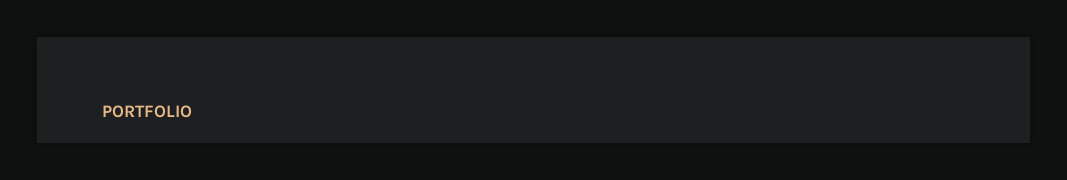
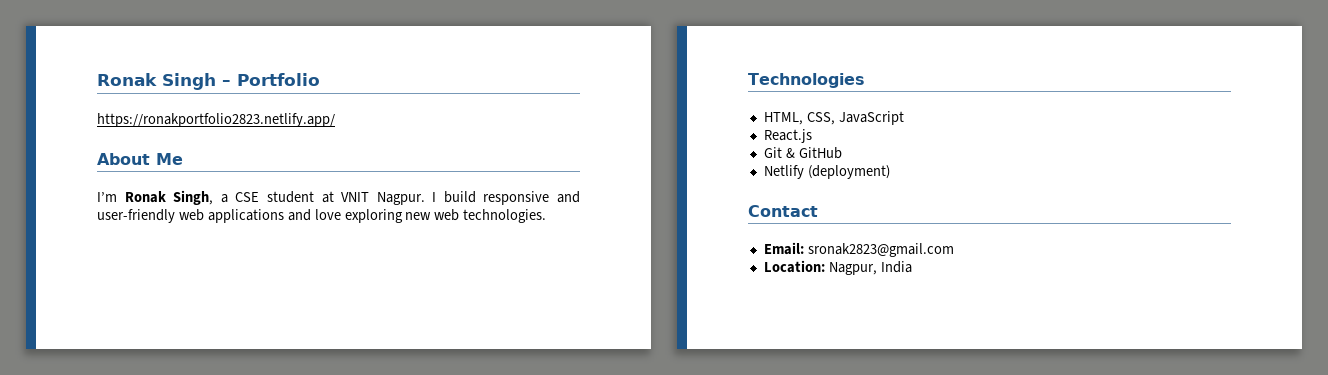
[102,105,192,118] PORTFOLIO -> [97,73,320,90] [97,113,335,127] [97,153,183,165] [97,190,580,205] [97,209,547,223] [748,73,865,88] [763,111,904,125] [763,129,812,143] [763,147,842,159] [763,165,890,179] [748,205,818,217] [763,242,954,257] [763,260,912,275] Ronak Singh – Portfolio // https://ronakportfolio2823.netlify.app/ // About Me // I’m Ronak Singh, a CSE student at VNIT Nagpur. I build responsive and user-friendly web applications and love exploring new web technologies. // Technologies // HTML, CSS, JavaScript // React.js // Git & GitHub // Netlify (deployment) // Contact // Email: sronak2823@gmail.com // Location: Nagpur, India

